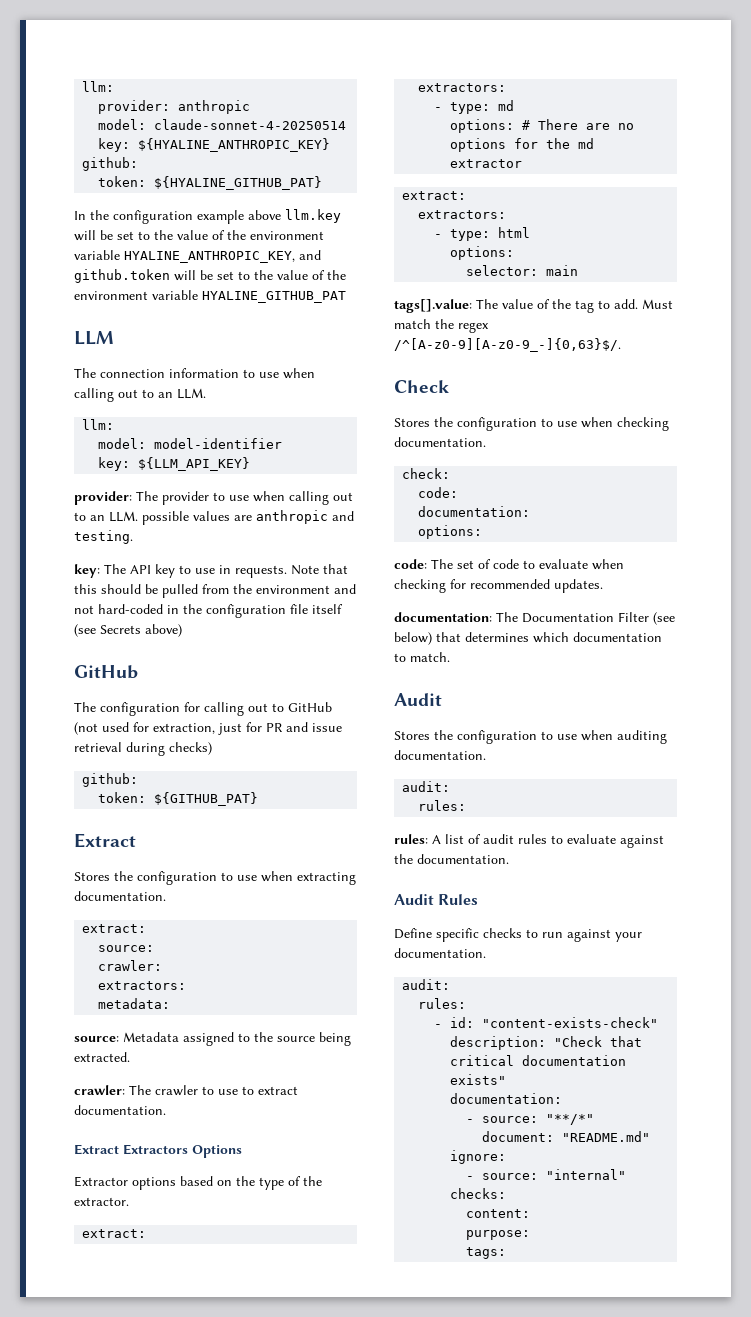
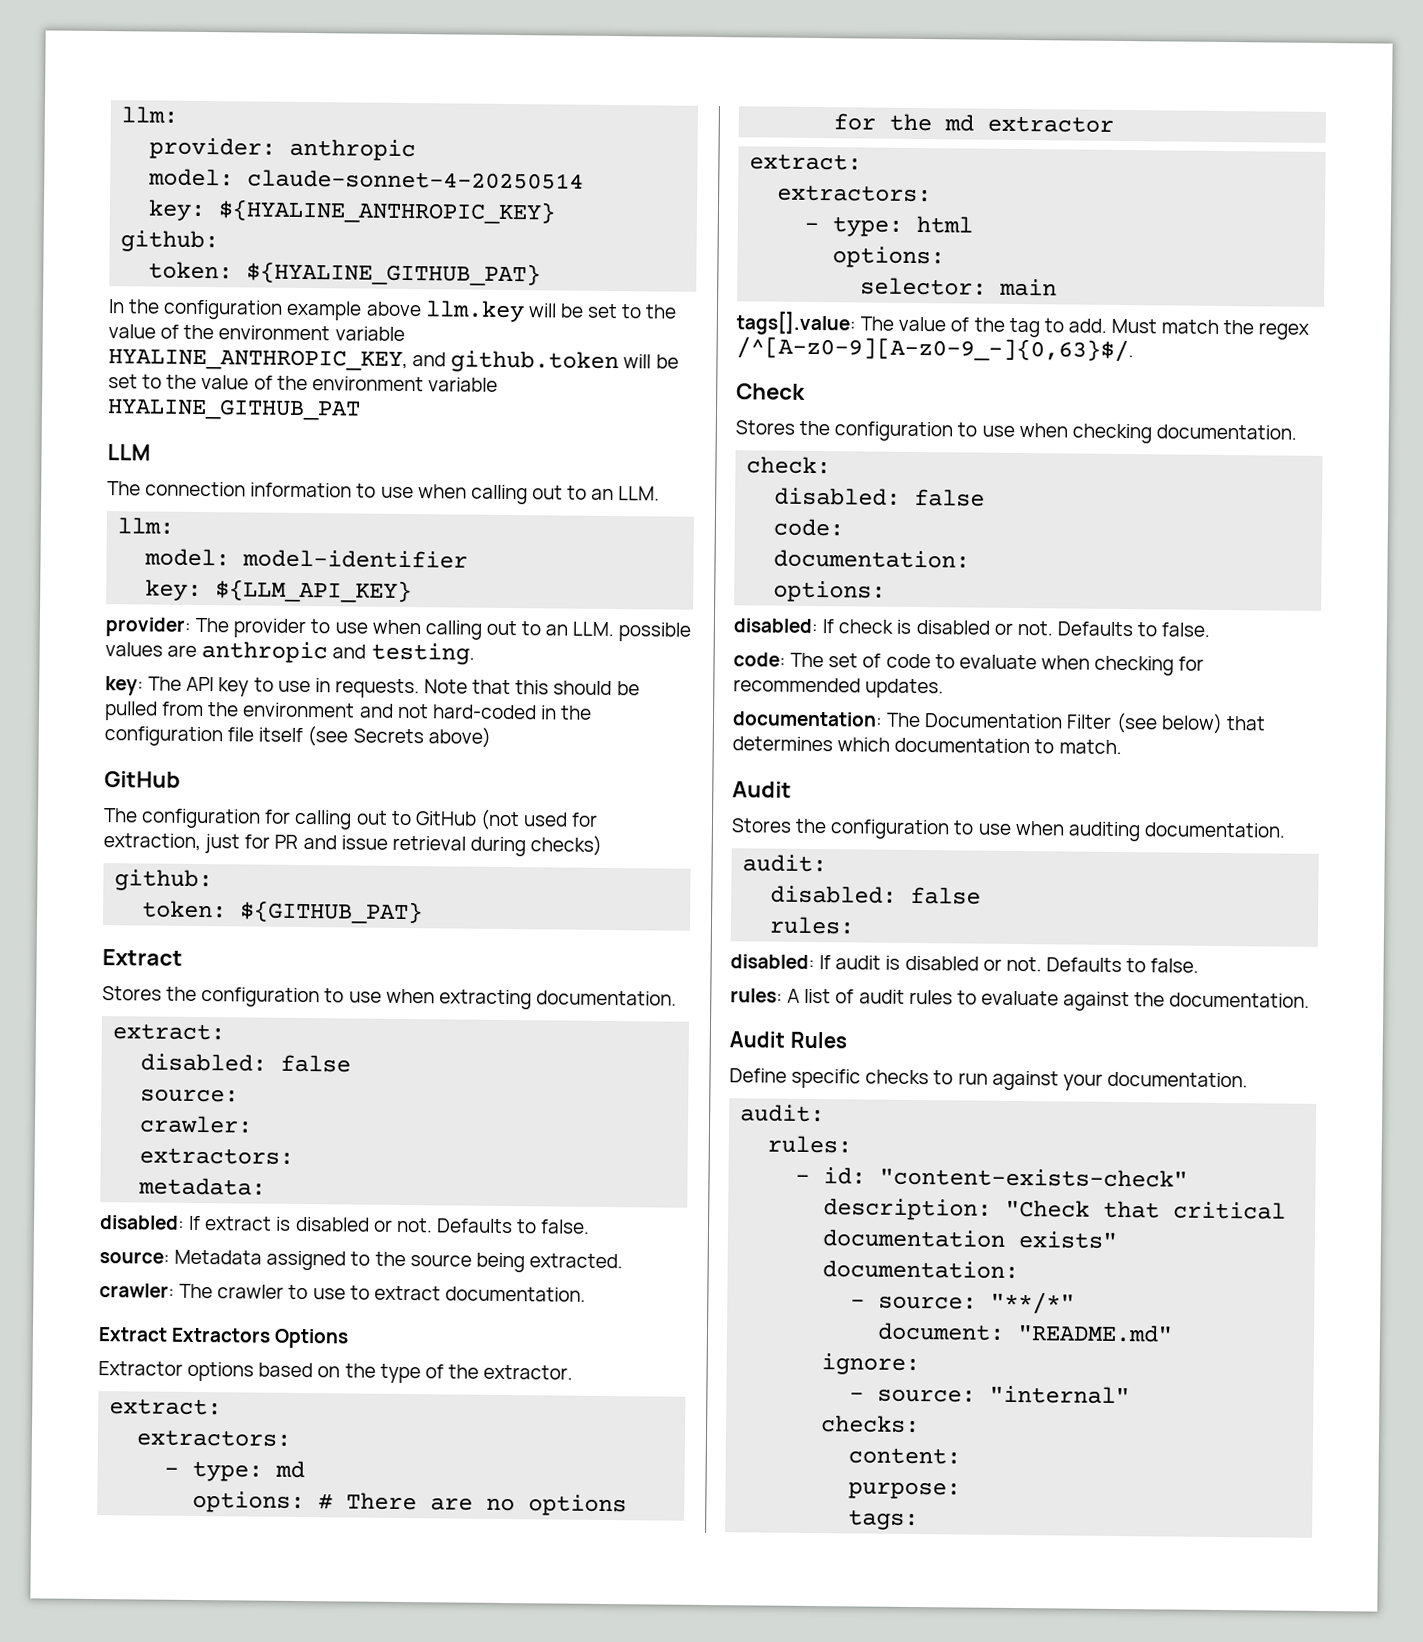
(147, 928) none -> [140,1053,352,1073] // disabled: false
(171, 1003) none -> [99,1215,591,1234] // disabled: If extract is disabled or not. Defaults to false.
(451, 473) none -> [774,487,986,507] // disabled: false
(483, 532) none -> [733,618,1211,637] // disabled: If check is disabled or not. Defaults to false.
[418,800,467,811] // rules: -> [770,885,982,905] [769,916,856,935] [730,954,1200,973] // disabled: false // rules: // disabled: If audit is disabled or not. Defaults to false.

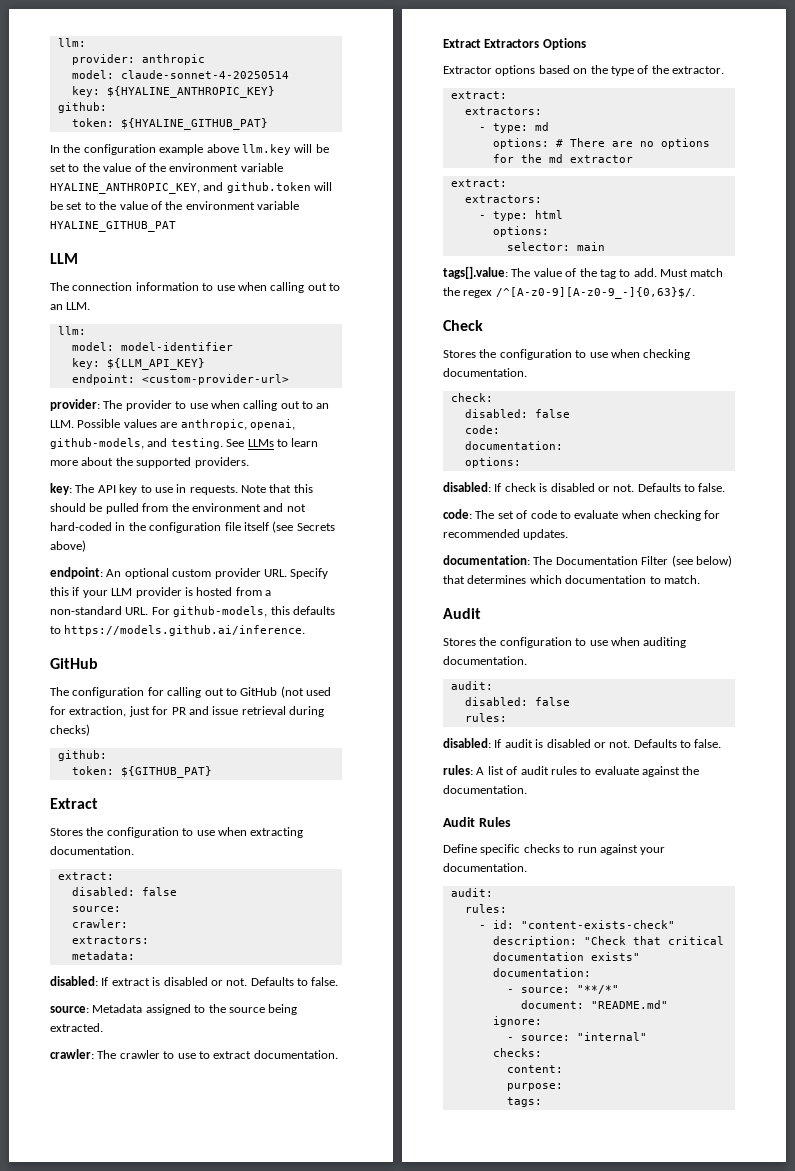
(413, 591) none -> [71,374,289,385] // endpoint: <custom-provider-url>
[618,622,692,642] possible -> [77,419,121,428] Possible
[201,641,329,664] anthropic -> [180,419,295,430] [50,438,144,449] anthropic, openai, github-models,
(475, 653) none -> [226,438,319,447] [50,457,249,468] See LLMs to learn more about the supported providers.
(491, 737) none -> [50,567,329,579] [50,587,271,598] [50,606,335,617] [50,625,306,636] // endpoint: An optional custom provider URL. Specify this if your LLM provider is hosted from a non-standard URL. For github-models, this defaults to https://models.github.ai/inference.

